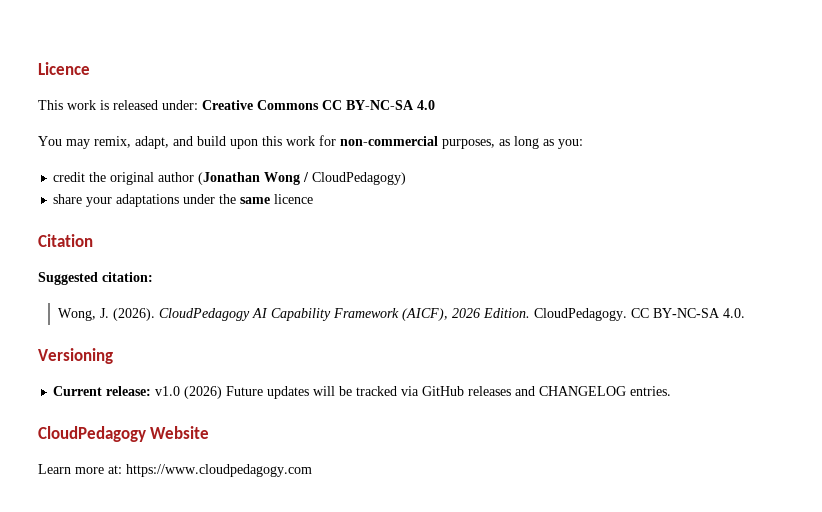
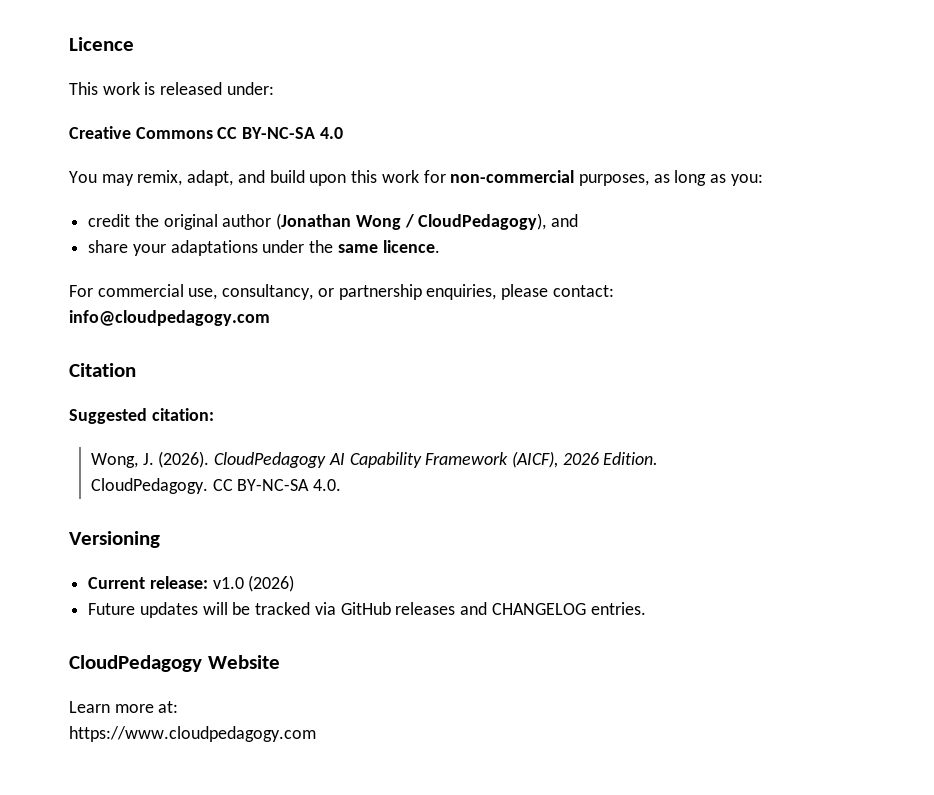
(198, 105) none -> (274, 88) //
[312,172,407,185] CloudPedagogy) -> [418,213,579,230] CloudPedagogy), and
[274,194,314,204] licence -> [382,240,440,253] [69,284,614,300] [69,310,270,326] licence. // For commercial use, consultancy, or partnership enquiries, please contact: // info@cloudpedagogy.com
(531, 313) none -> (659, 458) //
(223, 392) none -> (295, 583) //
(122, 469) none -> (179, 707) //

